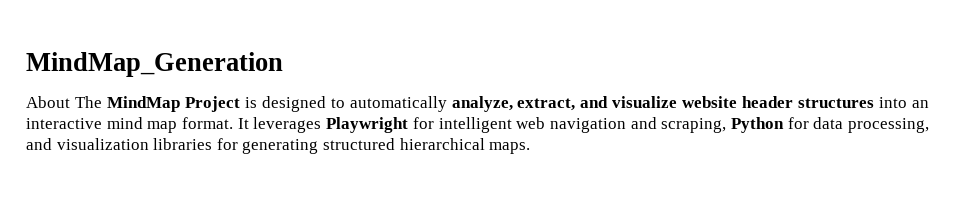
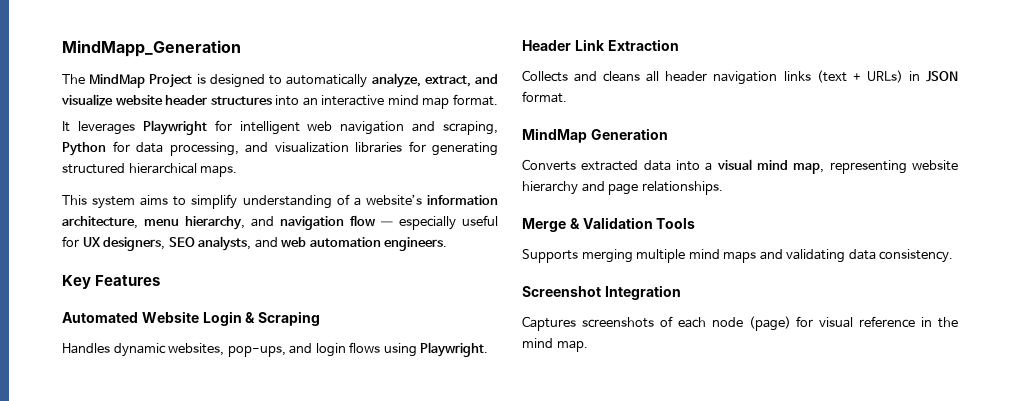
[26,52,283,77] [26,96,70,108] MindMap_Generation // About -> [62,40,241,57] MindMapp_Generation //
(234, 123) none -> (498, 100) //
(531, 148) none -> [62,194,498,209] [62,215,498,230] [62,236,448,251] [62,275,161,289] [62,311,321,326] [62,342,489,357] [522,39,679,51] [522,70,958,85] [522,91,567,103] [522,128,668,143] [522,159,958,174] [522,181,723,195] [522,217,696,232] [522,249,954,263] [522,285,681,300] [522,316,958,331] [522,338,588,352] // This system aims to simplify understanding of a website’s information architecture, menu hierarchy, and navigation flow — especially useful for UX designers, SEO analysts, and web automation engineers. // Key Features // Automated Website Login & Scraping // Handles dynamic websites, pop-ups, and login flows using Playwright. // Header Link Extraction // Collects and cleans all header navigation links (text + URLs) in JSON format. // MindMap Generation // Converts extracted data into a visual mind map, representing website hierarchy and page relationships. // Merge & Validation Tools // Supports merging multiple mind maps and validating data consistency. // Screenshot Integration // Captures screenshots of each node (page) for visual reference in the mind map.

